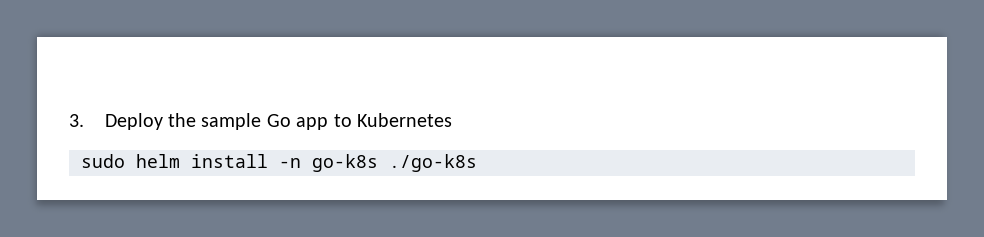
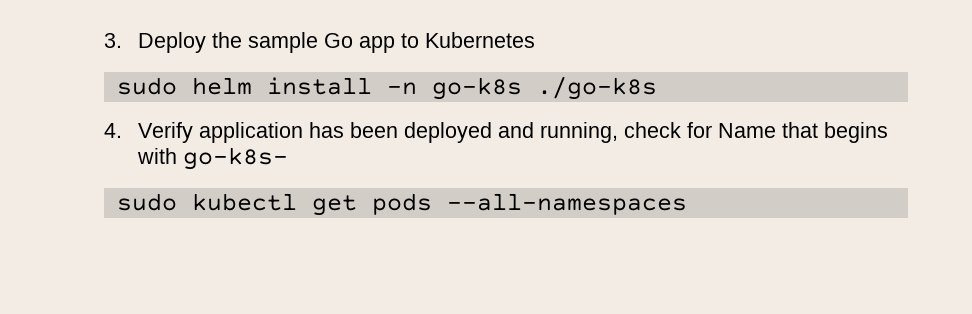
(477, 163) none -> [104,122,888,143] [136,147,288,170] [116,193,687,216] // 4. Verify application has been deployed and running, check for Name that begins with go-k8s- // sudo kubectl get pods --all-namespaces

